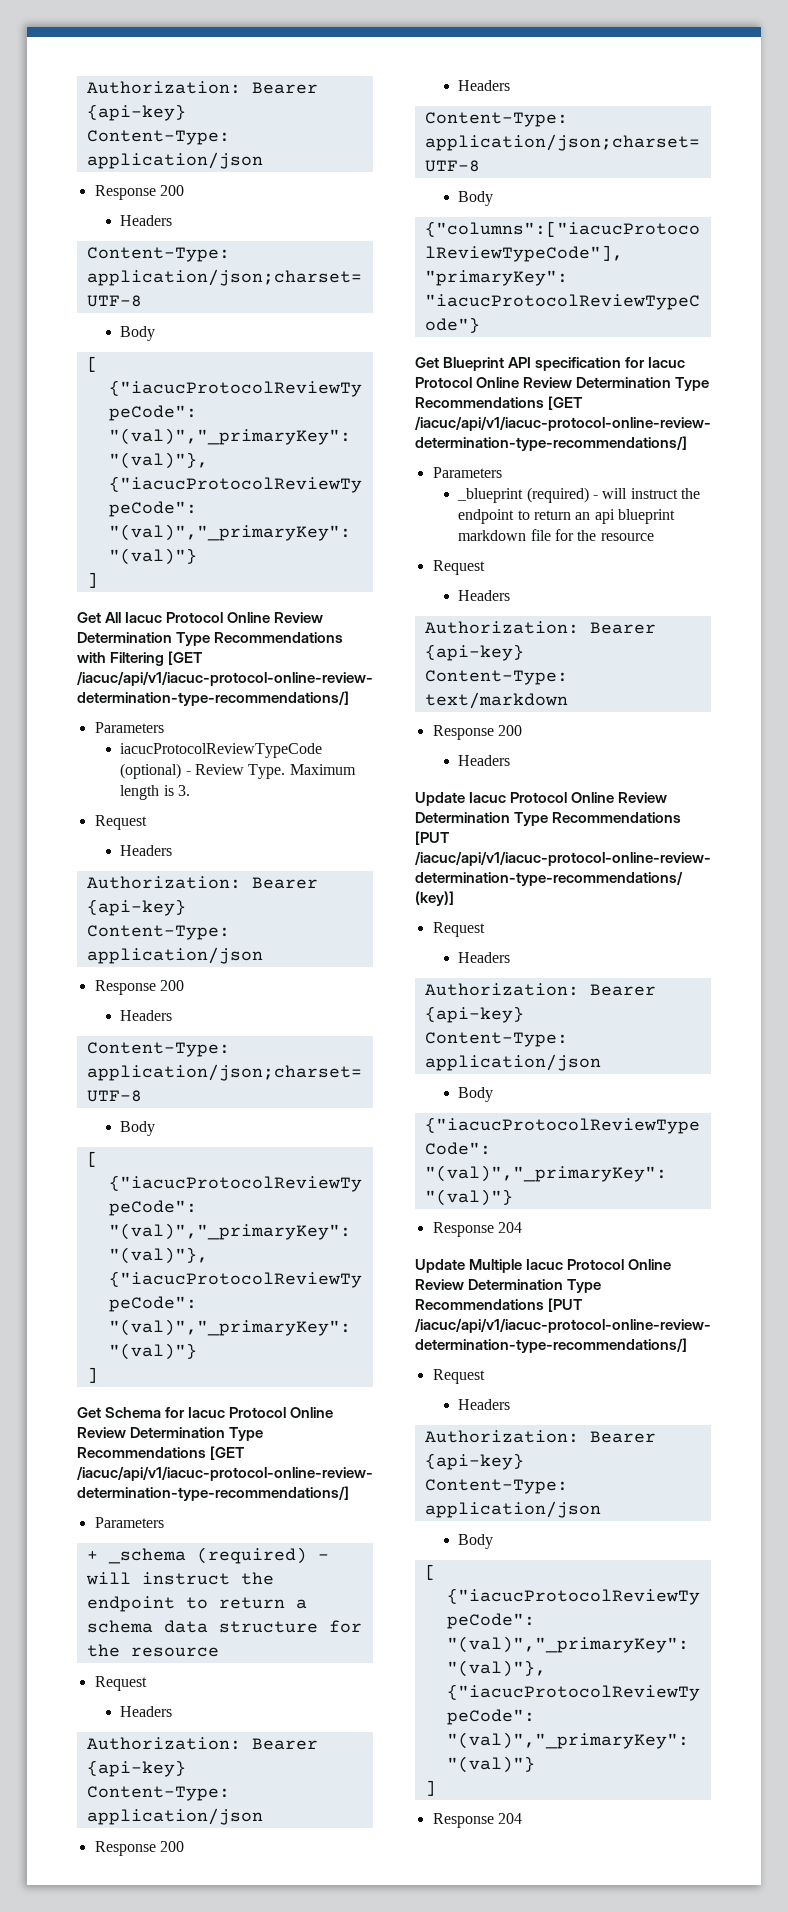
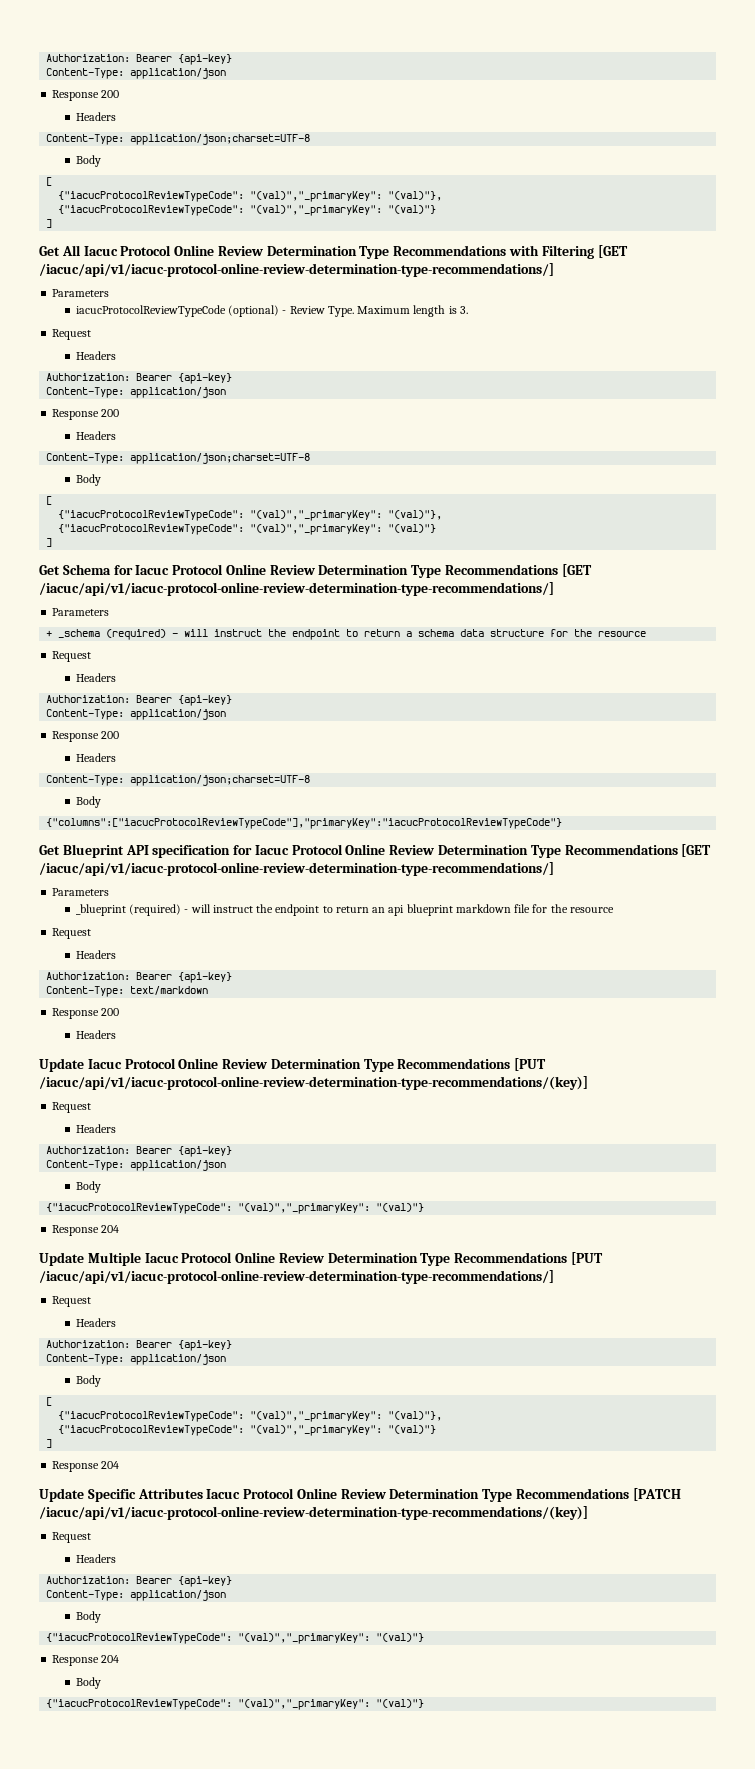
(522, 1818) none -> [39,1488,681,1502] [39,1506,588,1520] [52,1532,92,1543] [76,1554,117,1563] [46,1576,233,1587] [46,1590,227,1601] [76,1611,102,1623] [46,1633,425,1644] [52,1655,120,1666] [76,1677,102,1689] [46,1699,425,1710] // Update Specific Attributes Iacuc Protocol Online Review Determination Type Recommendations [PATCH /iacuc/api/v1/iacuc-protocol-online-review-determination-type-recommendations/(key)] // Request // Headers // Authorization: Bearer {api-key} // Content-Type: application/json // Body // {"iacucProtocolReviewTypeCode": "(val)","_primaryKey": "(val)"} // Response 204 // Body // {"iacucProtocolReviewTypeCode": "(val)","_primaryKey": "(val)"}

